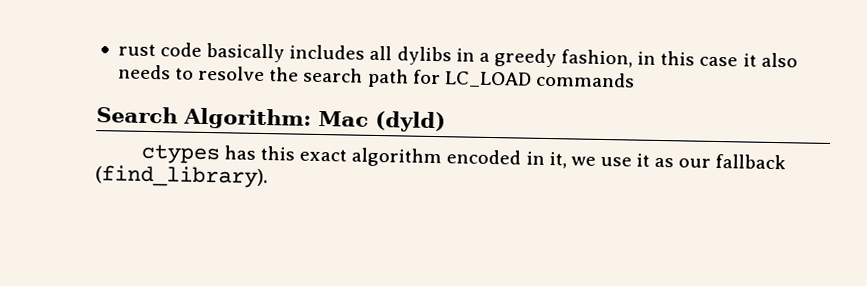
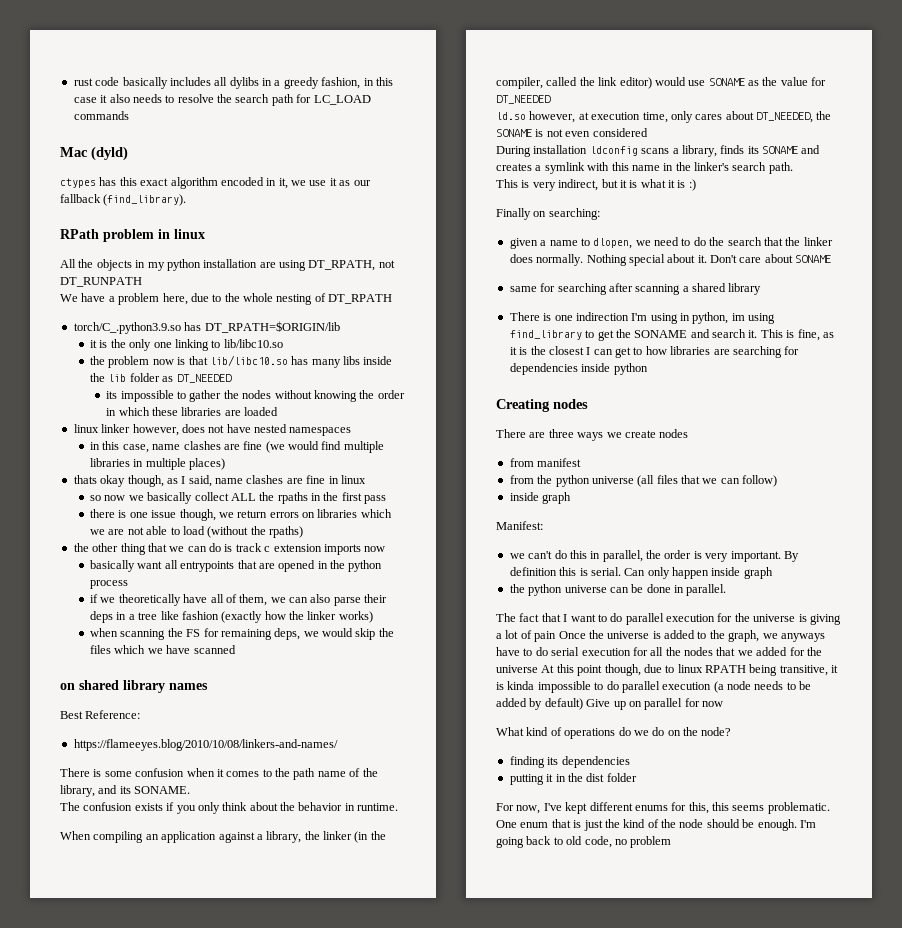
[96,106,312,130] Search Algorithm: -> (129, 115) none
(268, 177) none -> [60,229,205,242] [60,259,395,271] [60,277,142,287] [60,293,393,305] [73,321,340,334] [90,339,283,351] [90,355,393,368] [90,373,232,383] [106,390,405,402] [106,407,279,416] [73,424,352,436] [90,441,384,453] [90,458,226,470] [73,475,366,487] [90,492,387,504] [90,509,392,521] [90,526,304,538] [73,543,386,555] [90,560,383,572] [90,580,129,589] [90,594,388,606] [90,611,373,623] [90,628,394,640] [90,645,236,654] [60,680,208,693] [60,710,141,719] [73,739,338,751] [60,768,378,780] [60,785,191,797] [60,802,399,814] [60,831,386,843] [496,77,827,89] [496,95,551,104] [496,111,832,123] [496,128,648,137] [496,145,821,157] [496,162,793,174] [496,179,696,191] [496,208,600,220] [509,237,833,249] [509,254,832,266] [509,283,762,295] [509,312,776,324] [509,329,834,341] [509,346,800,358] [509,363,648,375] [496,399,588,412] [496,429,689,441] [509,458,582,467] [509,475,778,487] [509,492,572,504] [496,521,543,530] [509,550,799,562] [509,567,773,579] [509,584,727,596] [496,613,841,625] [496,630,825,642] [496,647,822,656] [496,664,839,676] [496,681,812,693] [496,698,723,710] [496,727,732,739] [509,756,630,768] [509,773,637,785] [496,802,830,814] [496,819,816,831] [496,836,672,848] // RPath problem in linux // All the objects in my python installation are using DT_RPATH, not DT_RUNPATH // We have a problem here, due to the whole nesting of DT_RPATH // torch/C_.python3.9.so has DT_RPATH=$ORIGIN/lib // it is the only one linking to lib/libc10.so // the problem now is that lib/libc10.so has many libs inside the lib folder as DT_NEEDED // its impossible to gather the nodes without knowing the order in which these libraries are loaded // linux linker however, does not have nested namespaces // in this case, name clashes are fine (we would find multiple libraries in multiple places) // thats okay though, as I said, name clashes are fine in linux // so now we basically collect ALL the rpaths in the first pass // there is one issue though, we return errors on libraries which we are not able to load (without the rpaths) // the other thing that we can do is track c extension imports now // basically want all entrypoints that are opened in the python process // if we theoretically have all of them, we can also parse their deps in a tree like fashion (exactly how the linker works) // when scanning the FS for remaining deps, we would skip the files which we have scanned // on shared library names // Best Reference: // https://flameeyes.blog/2010/10/08/linkers-and-names/ // There is some confusion when it comes to the path name of the library, and its SONAME. // The confusion exists if you only think about the behavior in runtime. // When compiling an application against a library, the linker (in the compiler, called the link editor) would use SONAME as the value for DT_NEEDED // ld.so however, at execution time, only cares about DT_NEEDED, the SONAME is not even considered // During installation ldconfig scans a library, finds its SONAME and creates a symlink with this name in the linker's search path. // This is very indirect, but it is what it is :) // Finally on searching: // given a name to dlopen, we need to do the search that the linker does normally. Nothing special about it. Don't care about SONAME // same for searching after scanning a shared library // There is one indirection I'm using in python, im using find_library to get the SONAME and search it. This is fine, as it is the closest I can get to how libraries are searching for dependencies inside python // Creating nodes // There are three ways we create nodes // from manifest // from the python universe (all files that we can follow) // inside graph // Manifest: // we can't do this in parallel, the order is very important. By definition this is serial. Can only happen inside graph // the python universe can be done in parallel. // The fact that I want to do parallel execution for the universe is giving a lot of pain Once the universe is added to the graph, we anyways have to do serial execution for all the nodes that we added for the universe At this point though, due to linux RPATH being transitive, it is kinda impossible to do parallel execution (a node needs to be added by default) Give up on parallel for now // What kind of operations do we do on the node? // finding its dependencies // putting it in the dist folder // For now, I've kept different enums for this, this seems problematic. One enum that is just the kind of the node should be enough. I'm going back to old code, no problem

